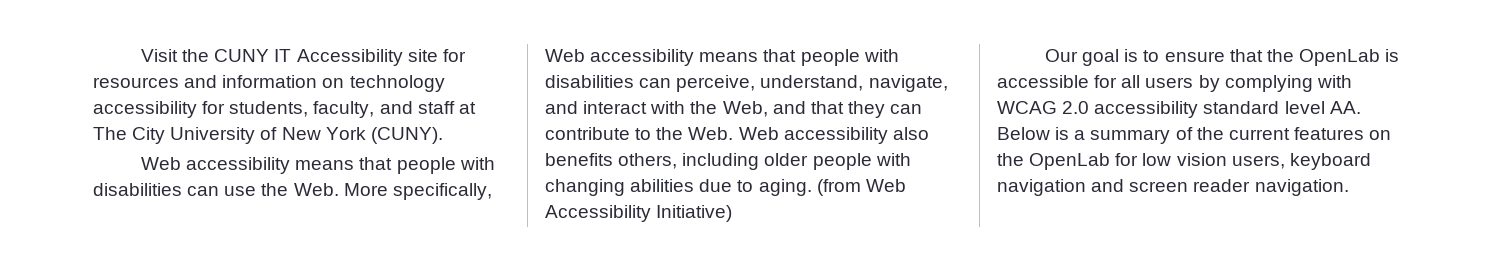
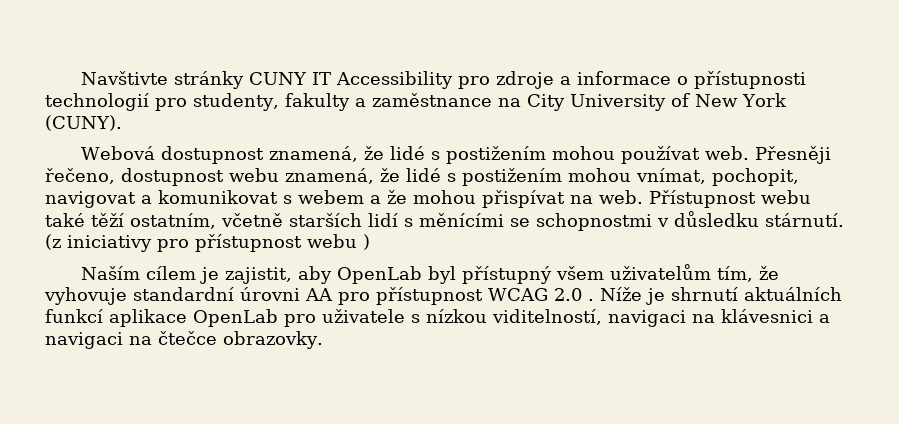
[141,49,210,62] Visit the -> [80,71,244,89] Navštivte stránky
[407,49,466,62] [93,75,445,92] [93,101,476,118] [93,127,127,140] site for resources and information on technology accessibility for students, faculty, and staff at The -> [457,71,806,89] [45,93,521,111] pro zdroje a informace o přístupnosti technologií pro studenty, fakulty a zaměstnance na
[141,157,495,174] [93,183,492,200] [545,49,899,66] [545,75,948,92] [545,101,923,118] [545,127,929,144] [545,153,911,170] [545,179,906,196] [545,205,733,222] [1045,49,1400,66] [997,75,1352,92] [997,101,1361,118] [997,127,1392,144] [997,153,1371,170] [997,179,1349,196] Web accessibility means that people with disabilities can use the Web. More specifically, Web accessibility means that people with disabilities can perceive, understand, navigate, and interact with the Web, and that they can contribute to the Web. Web accessibility also benefits others, including older people with changing abilities due to aging. (from Web Accessibility Initiative) // Our goal is to ensure that the OpenLab is accessible for all users by complying with WCAG 2.0 accessibility standard level AA. Below is a summary of the current features on the OpenLab for low vision users, keyboard navigation and screen reader navigation. -> [80,146,831,164] [45,168,799,186] [45,190,811,208] [45,211,844,231] [45,234,370,252] [80,264,779,284] [44,287,842,305] [45,309,830,327] [45,331,323,349] Webová dostupnost znamená, že lidé s postižením mohou používat web. Přesněji řečeno, dostupnost webu znamená, že lidé s postižením mohou vnímat, pochopit, navigovat a komunikovat s webem a že mohou přispívat na web. Přístupnost webu také těží ostatním, včetně starších lidí s měnícími se schopnostmi v důsledku stárnutí. (z iniciativy pro přístupnost webu ) // Naším cílem je zajistit, aby OpenLab byl přístupný všem uživatelům tím, že vyhovuje standardní úrovni AA pro přístupnost WCAG 2.0 . Níže je shrnutí aktuálních funkcí aplikace OpenLab pro uživatele s nízkou viditelností, navigaci na klávesnici a navigaci na čtečce obrazovky.

